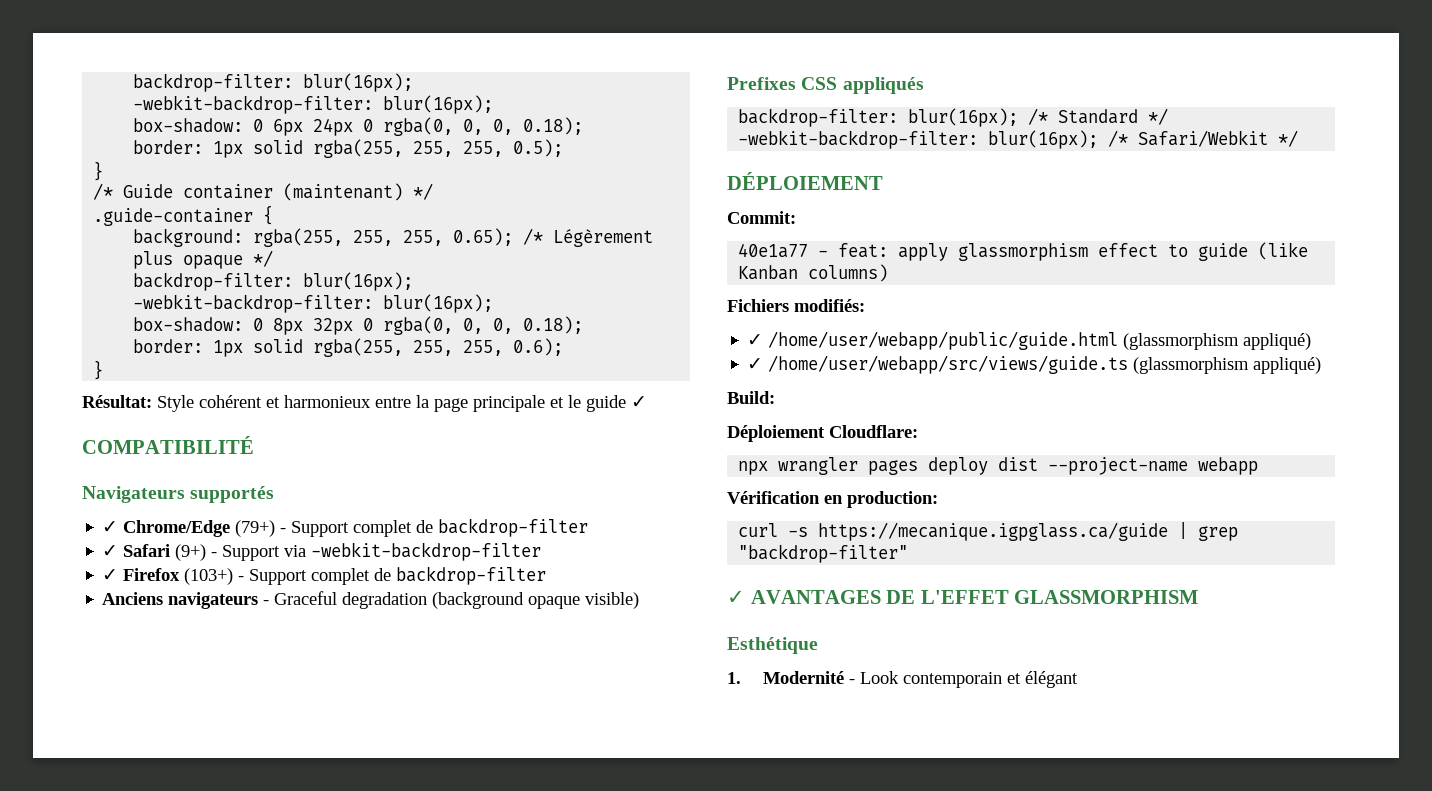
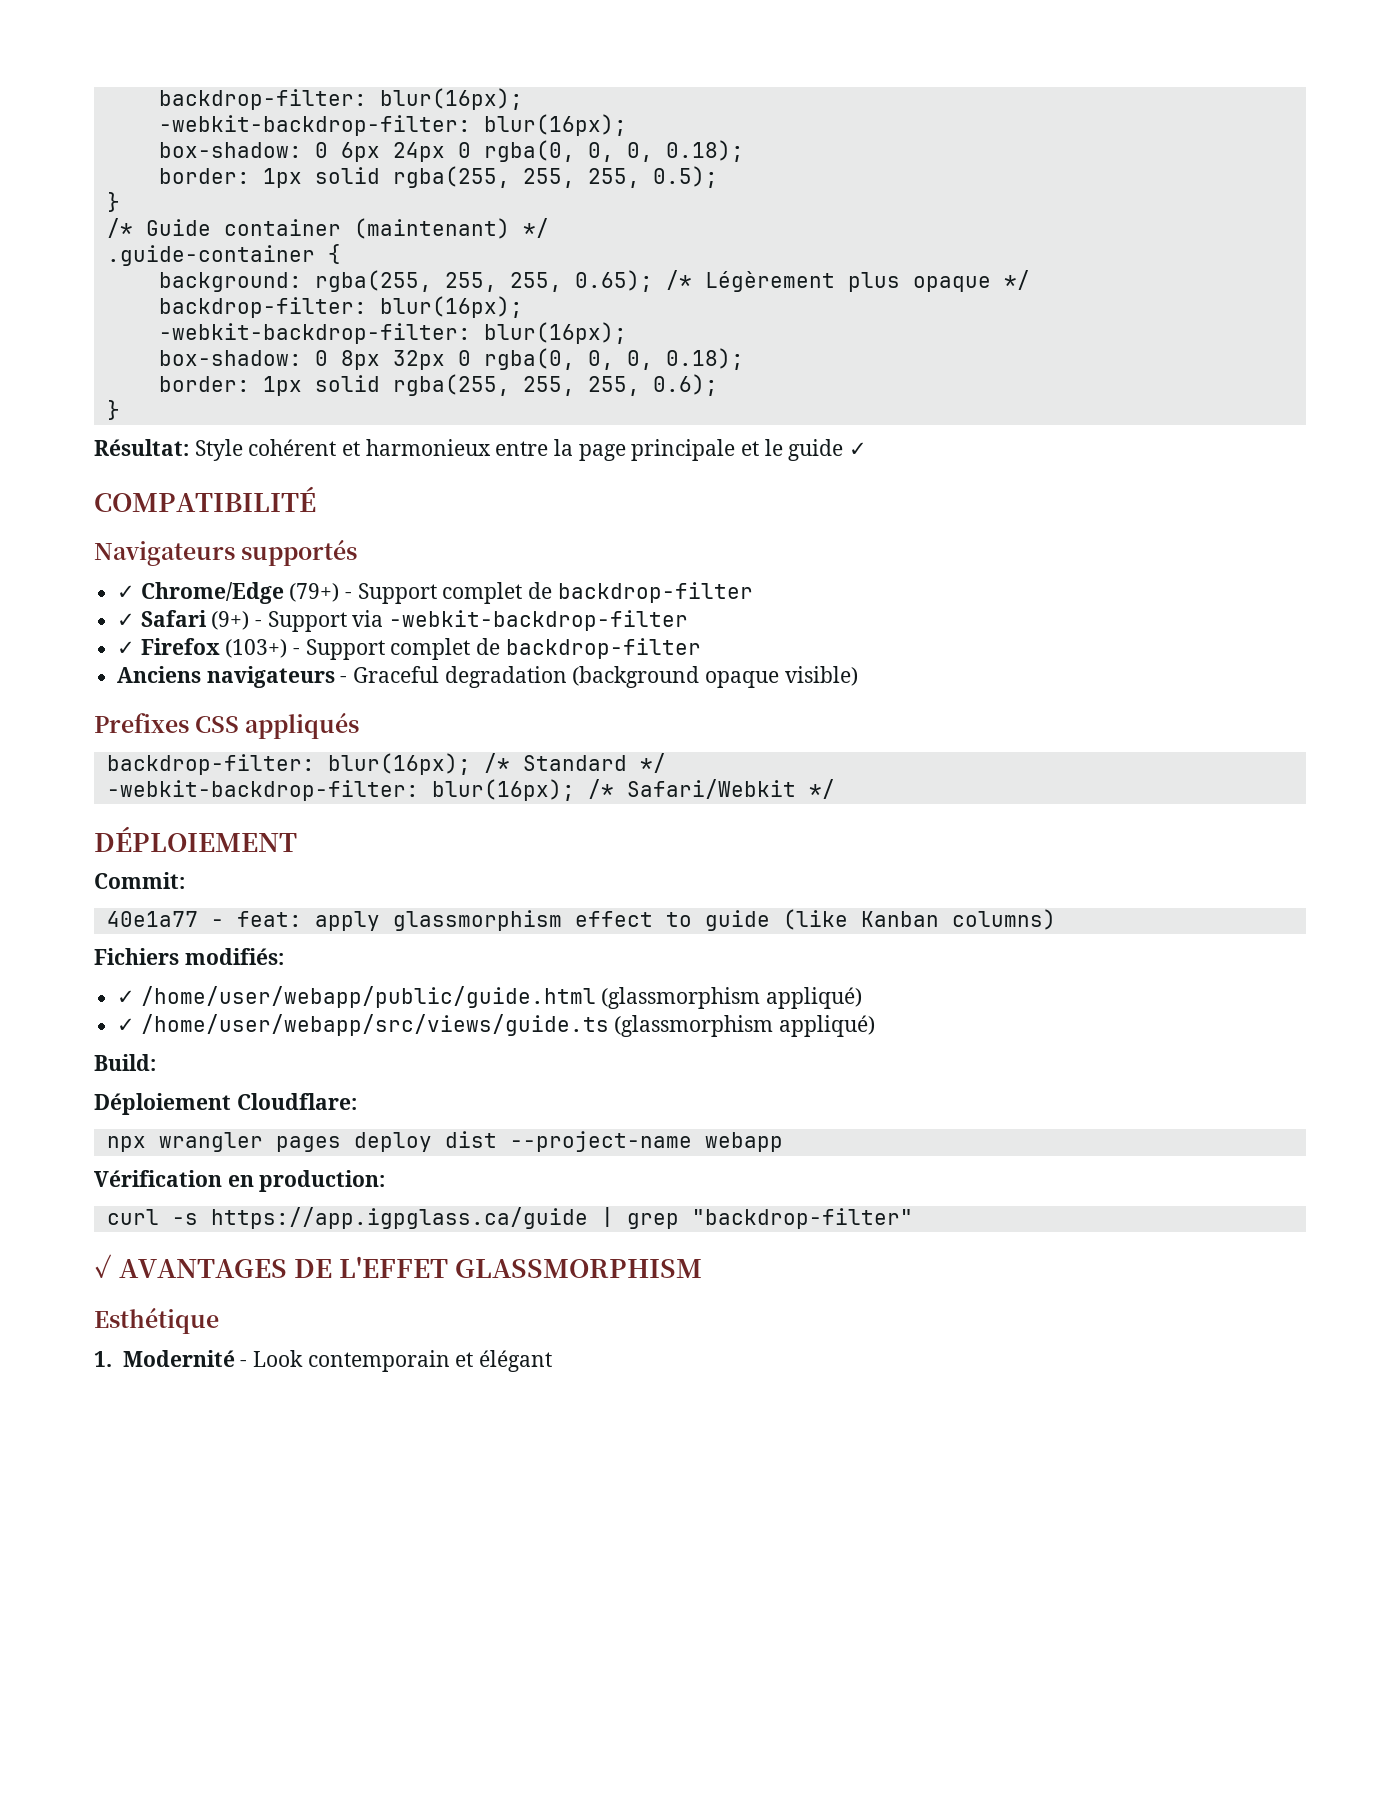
[818,522,1169,541] https://mecanique.igpglass.ca/guide -> [210,1207,588,1229] https://app.igpglass.ca/guide

